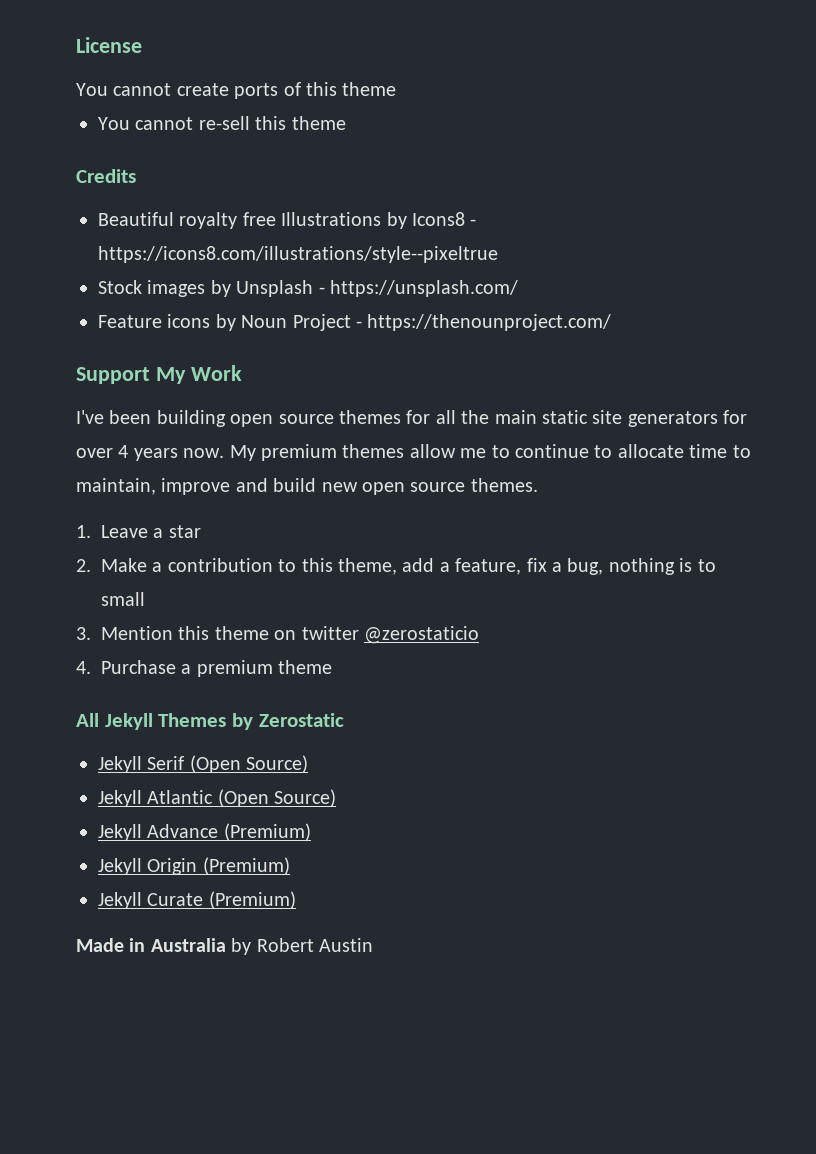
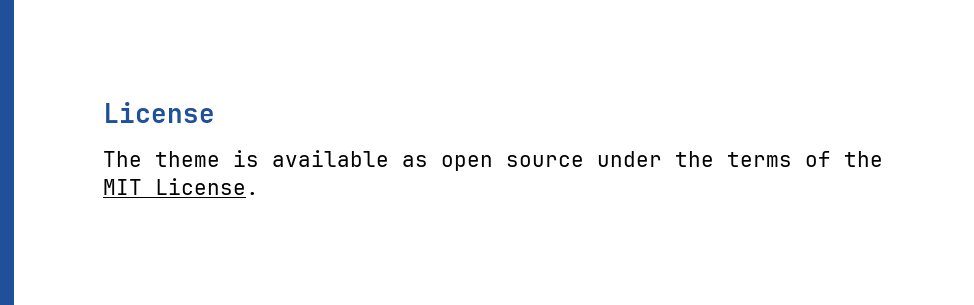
[76,82,397,99] [98,116,346,130] [76,169,136,183] [98,212,477,229] [98,246,498,263] [98,280,518,297] [98,314,612,331] [76,365,242,384] [76,410,748,427] [76,444,751,461] [76,478,538,495] [76,525,201,538] [76,558,716,575] [101,592,145,606] [76,626,479,644] [76,660,333,677] [76,713,344,730] [98,755,309,773] [98,789,337,807] [98,823,311,841] [98,857,290,875] [98,891,296,909] [76,938,373,955] You cannot create ports of this theme // You cannot re-sell this theme // Credits // Beautiful royalty free Illustrations by Icons8 - https://icons8.com/illustrations/style--pixeltrue // Stock images by Unsplash - https://unsplash.com/ // Feature icons by Noun Project - https://thenounproject.com/ // Support My Work // I've been building open source themes for all the main static site generators for over 4 years now. My premium themes allow me to continue to allocate time to maintain, improve and build new open source themes. // 1. Leave a star // 2. Make a contribution to this theme, add a feature, fix a bug, nothing is to small // 3. Mention this theme on twitter @zerostaticio // 4. Purchase a premium theme // All Jekyll Themes by Zerostatic // Jekyll Serif (Open Source) // Jekyll Atlantic (Open Source) // Jekyll Advance (Premium) // Jekyll Origin (Premium) // Jekyll Curate (Premium) // Made in Australia by Robert Austin -> [103,150,883,171] [103,178,259,195] The theme is available as open source under the terms of the MIT License.

